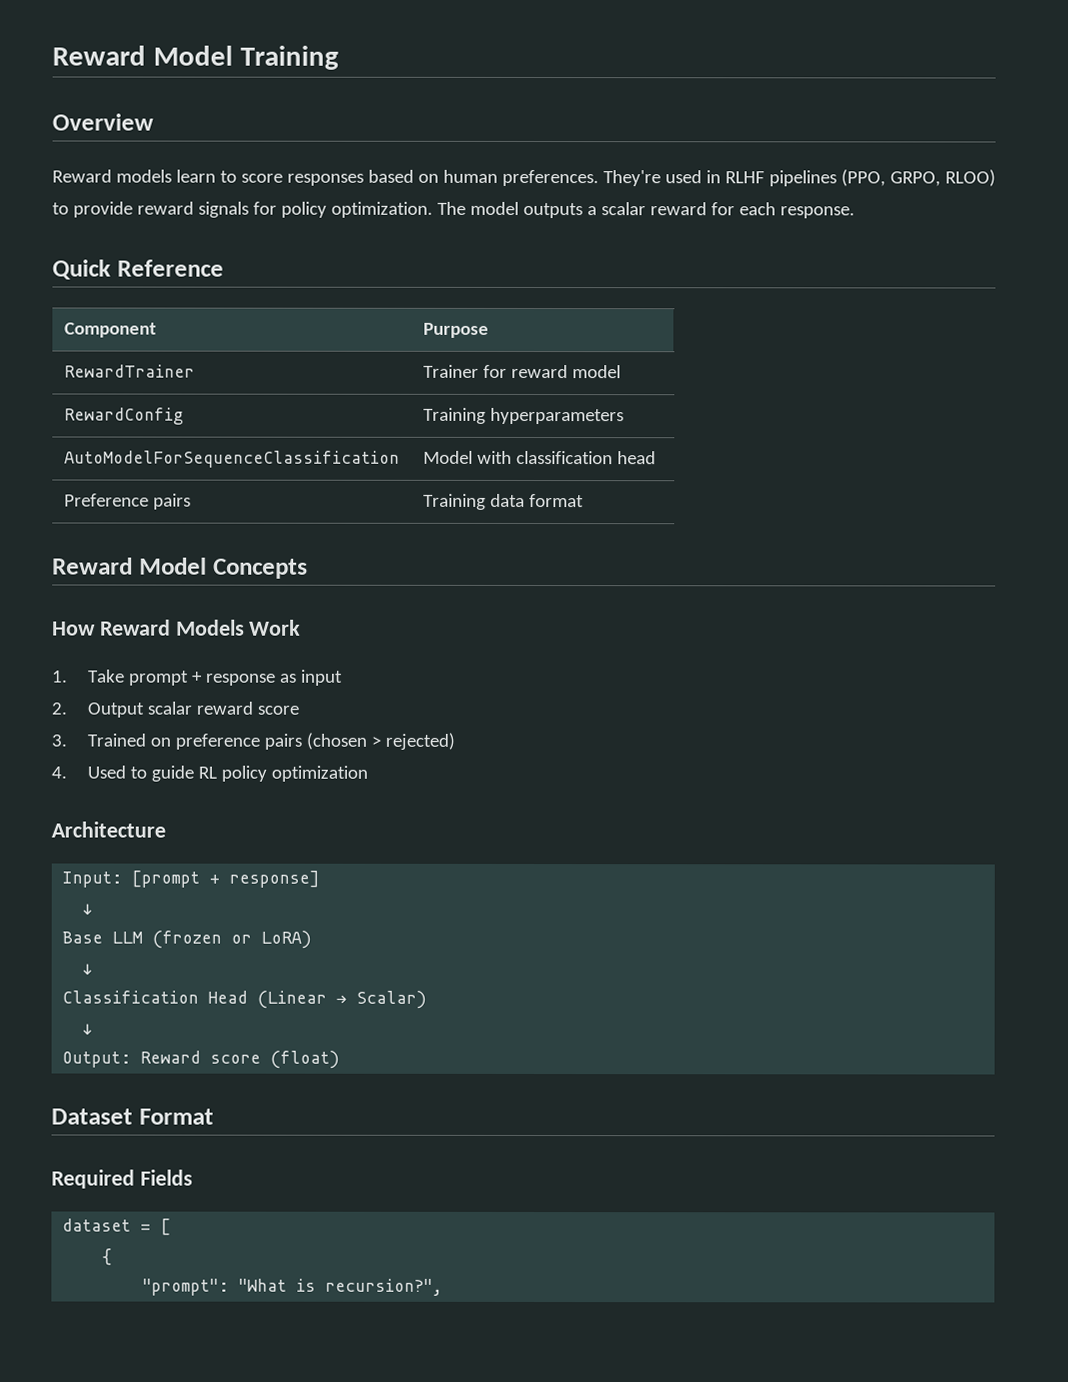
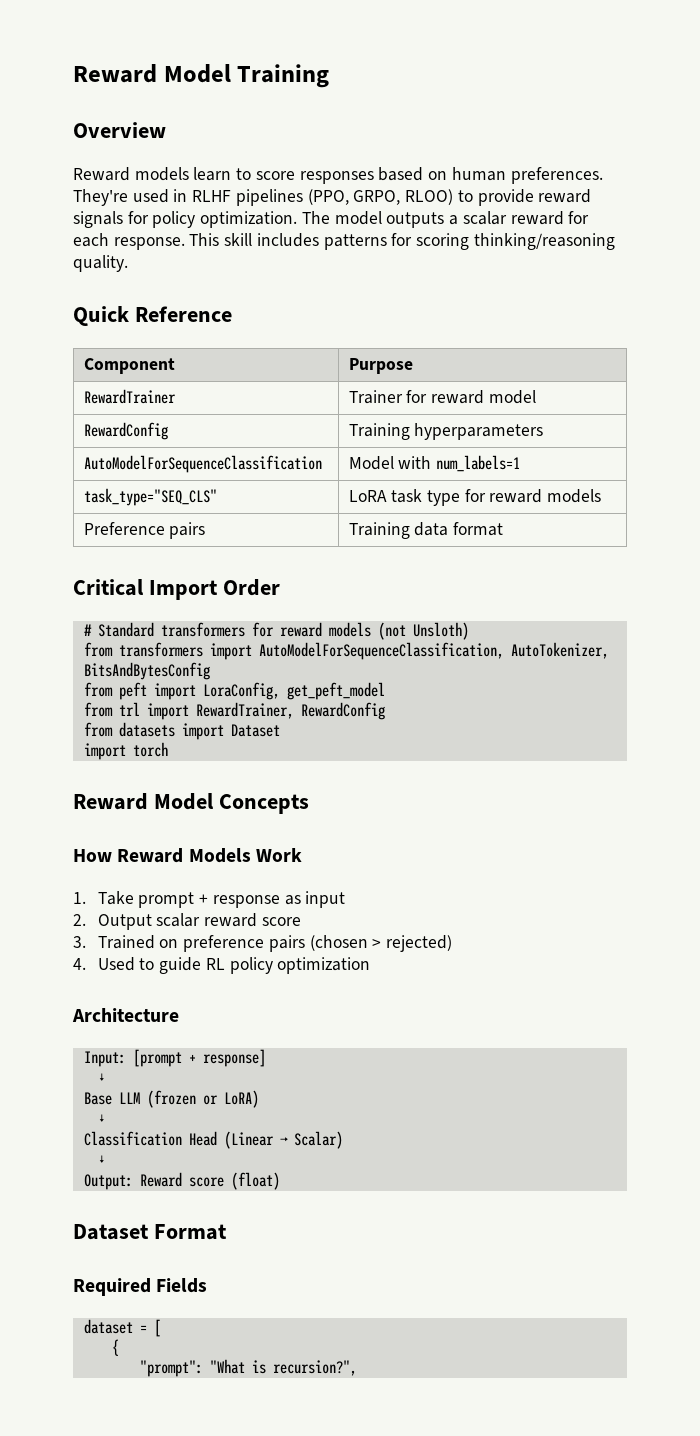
(855, 212) none -> [189,233,615,250] [73,255,128,272] This skill includes patterns for scoring thinking/reasoning quality.
[515,450,656,465] classification head -> [436,455,521,472] [83,488,217,506] [348,489,602,506] num_labels=1 // task_type="SEQ_CLS" | LoRA task type for reward models
(584, 500) none -> [73,579,280,600] [83,622,469,640] [83,642,609,660] [83,662,210,680] [83,682,385,700] [83,702,385,720] [83,722,280,740] [83,742,168,760] // Critical Import Order // # Standard transformers for reward models (not Unsloth) // from transformers import AutoModelForSequenceClassification, AutoTokenizer, BitsAndBytesConfig // from peft import LoraConfig, get_peft_model // from trl import RewardTrainer, RewardConfig // from datasets import Dataset // import torch

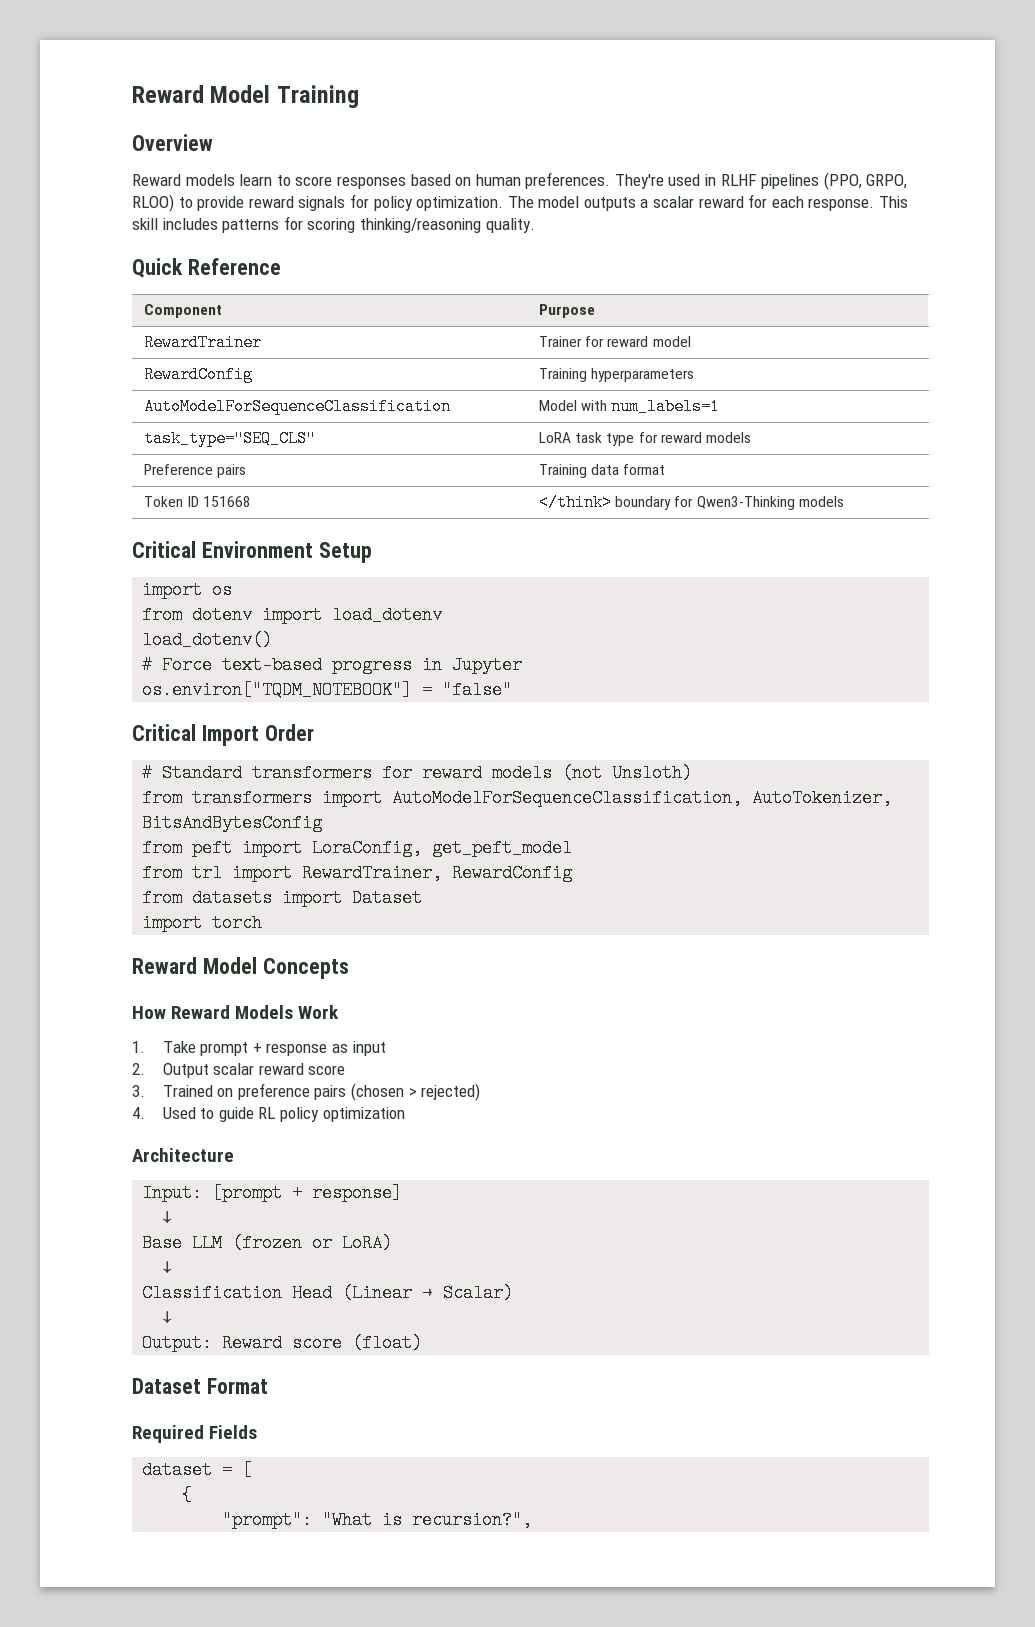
(504, 529) none -> [144,496,252,507] [539,494,844,511] [132,541,372,563] [142,581,233,599] [142,606,443,624] [142,631,273,649] [142,656,523,674] [142,681,513,699] // Token ID 151668 | </think> boundary for Qwen3-Thinking models // Critical Environment Setup // import os // from dotenv import load_dotenv // load_dotenv() // # Force text-based progress in Jupyter // os.environ["TQDM_NOTEBOOK"] = "false"

